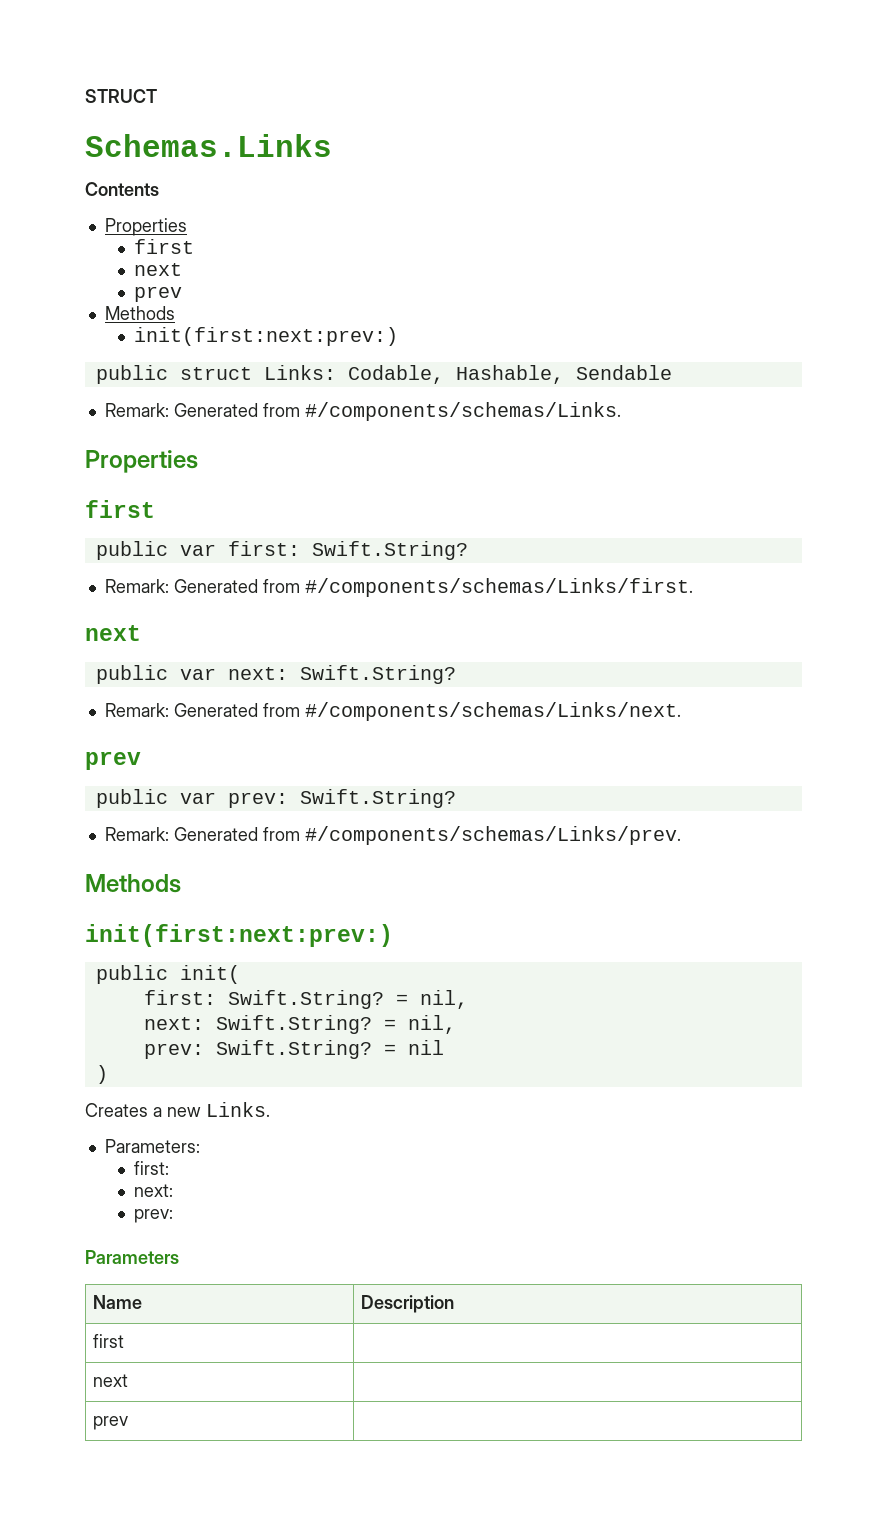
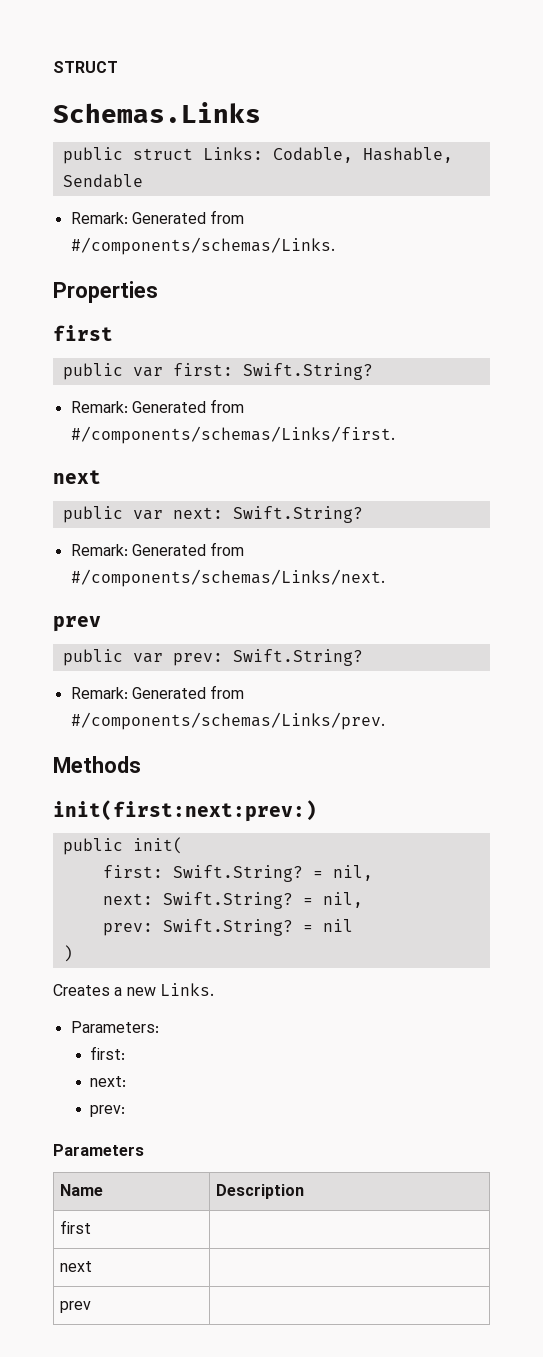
[85,182,159,196] [104,218,187,236] [134,239,195,254] [134,263,183,276] [134,286,183,302] [104,306,175,320] [134,327,399,346] // Contents // Properties // first // next // prev // Methods // init(first:next:prev:) -> (261, 112) none

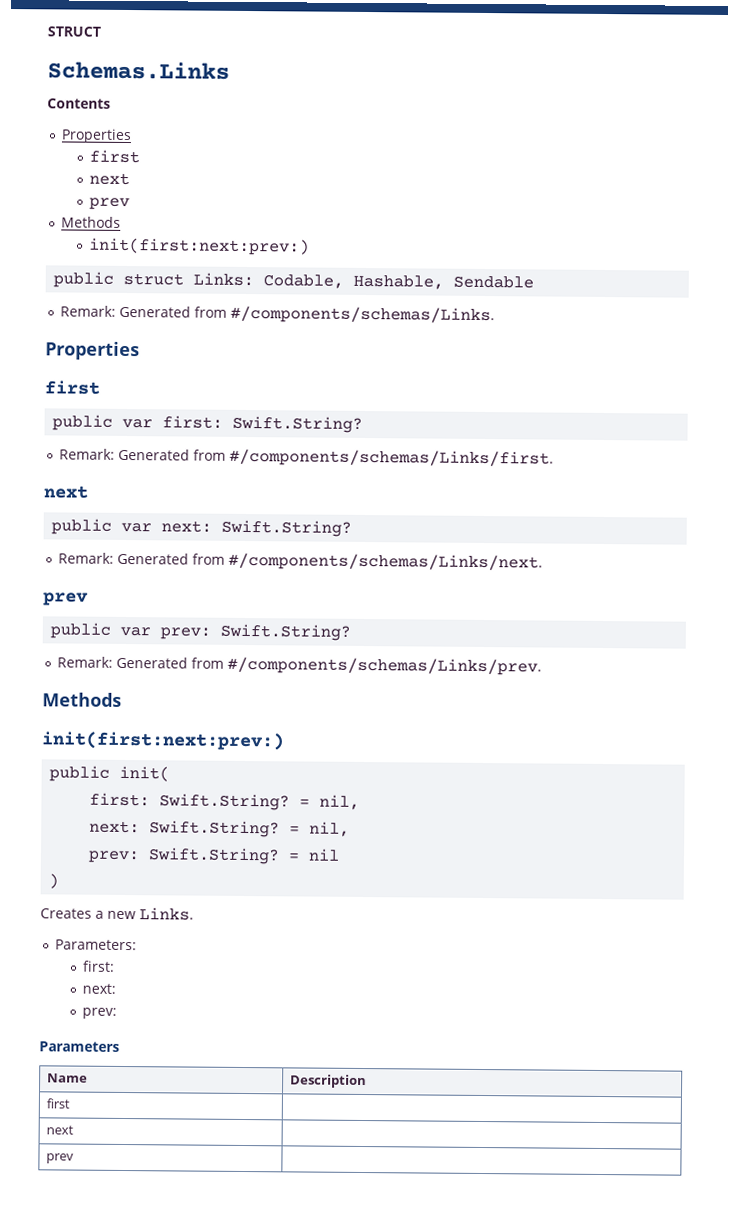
(261, 112) none -> [47,98,111,109] [61,128,133,144] [89,149,141,164] [89,172,131,186] [89,197,131,211] [61,216,122,228] [89,237,311,256] // Contents // Properties // first // next // prev // Methods // init(first:next:prev:)

